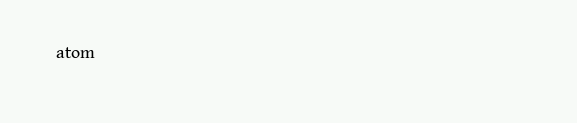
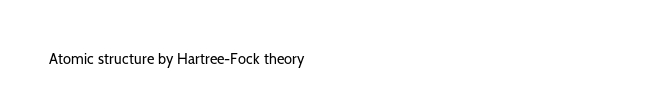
[56,47,95,58] atom -> [49,53,305,68] Atomic structure by Hartree-Fock theory

